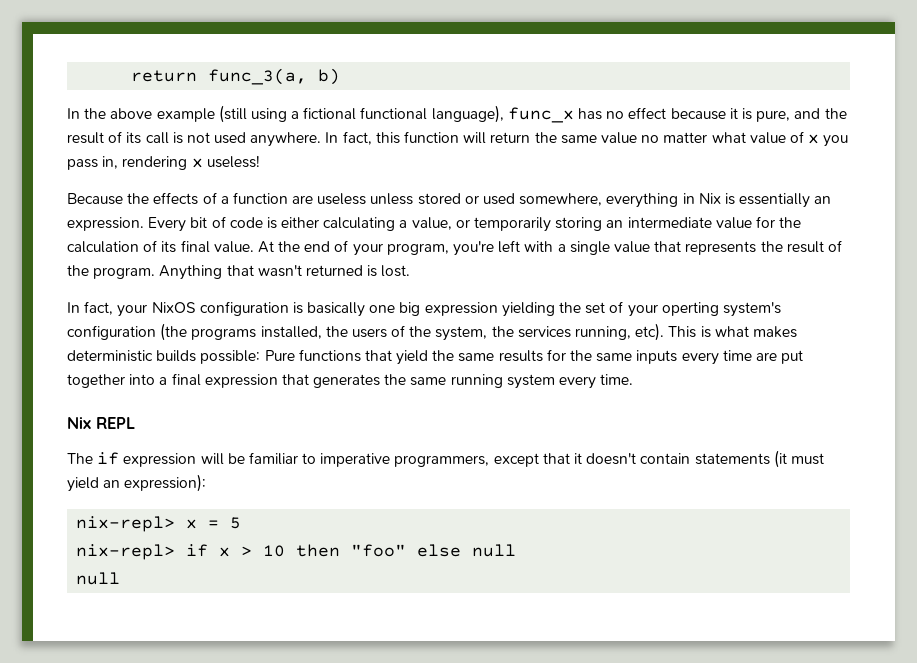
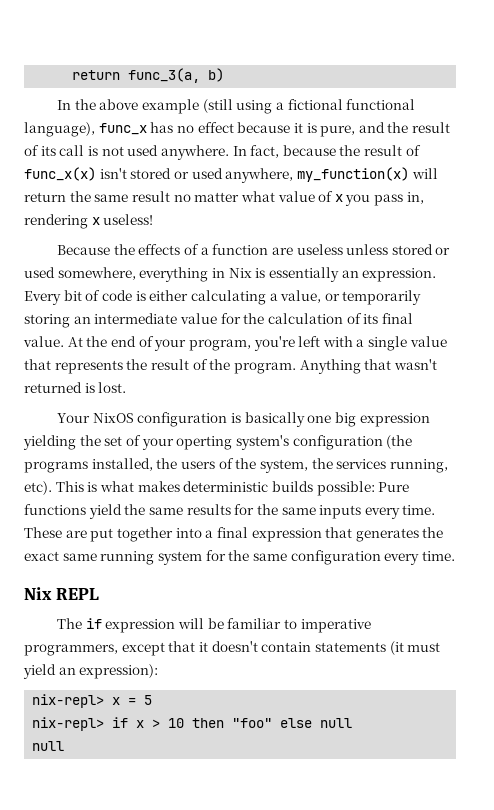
[375,131,460,144] this function -> [282,145,421,156] [24,167,409,183] because the result of func_x(x) isn't stored or used anywhere, my_function(x)
[600,132,637,144] value -> [131,191,170,202] result
[67,301,148,317] In fact, your -> [57,413,91,423] Your
[364,350,392,361] that -> (86, 509) none
[722,350,752,361] time -> [402,505,436,515] [24,527,62,538] time. These
(407, 379) none -> [24,551,59,561] exact
(555, 381) none -> [205,550,381,565] for the same configuration

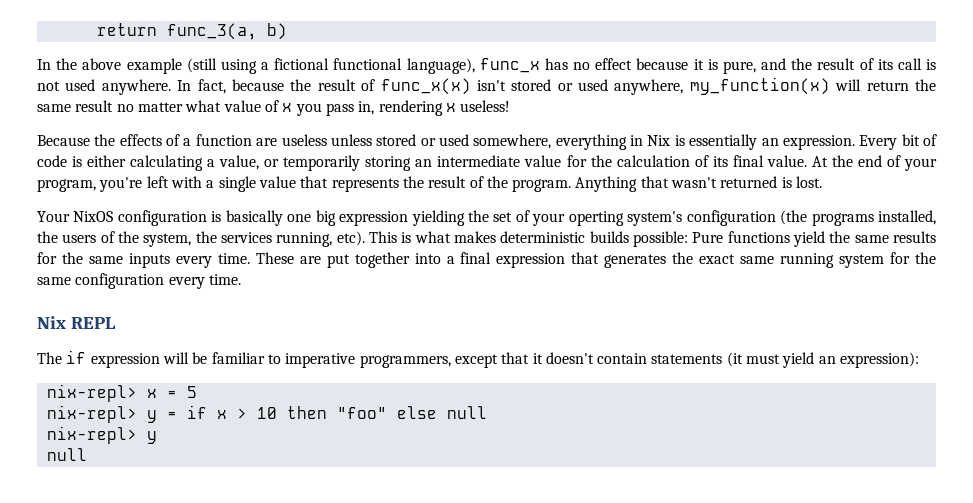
(105, 724) none -> [146,410,177,423] y =
(353, 723) none -> [46,426,157,444] // nix-repl> y

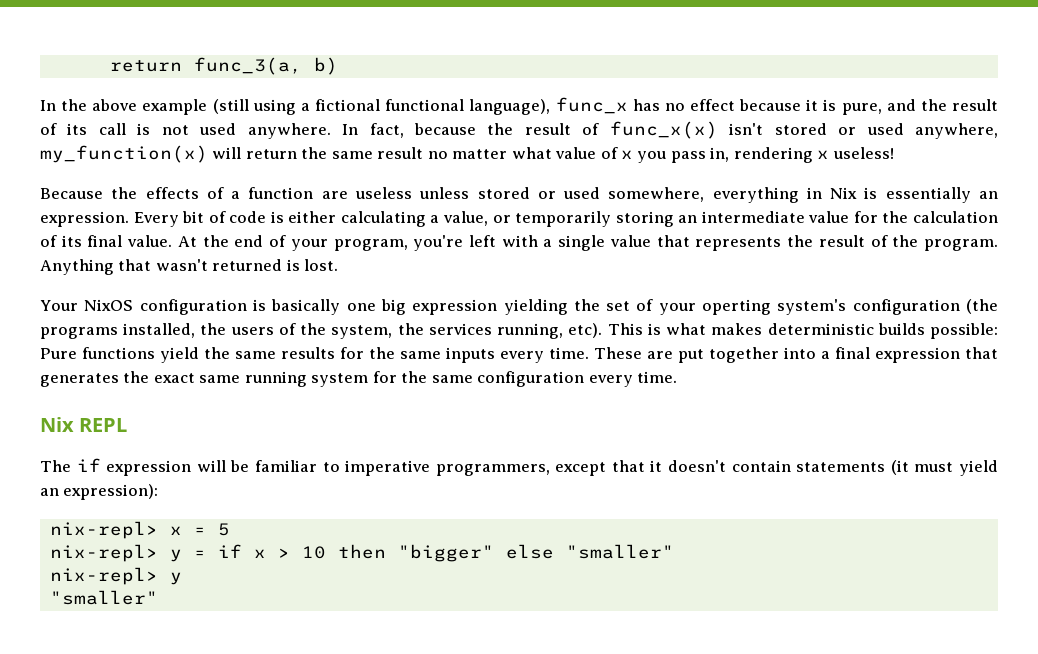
[336,406,487,419] "foo" else null -> [397,544,674,562] "bigger" else "smaller"
[46,448,87,461] null -> [49,590,158,605] "smaller"

